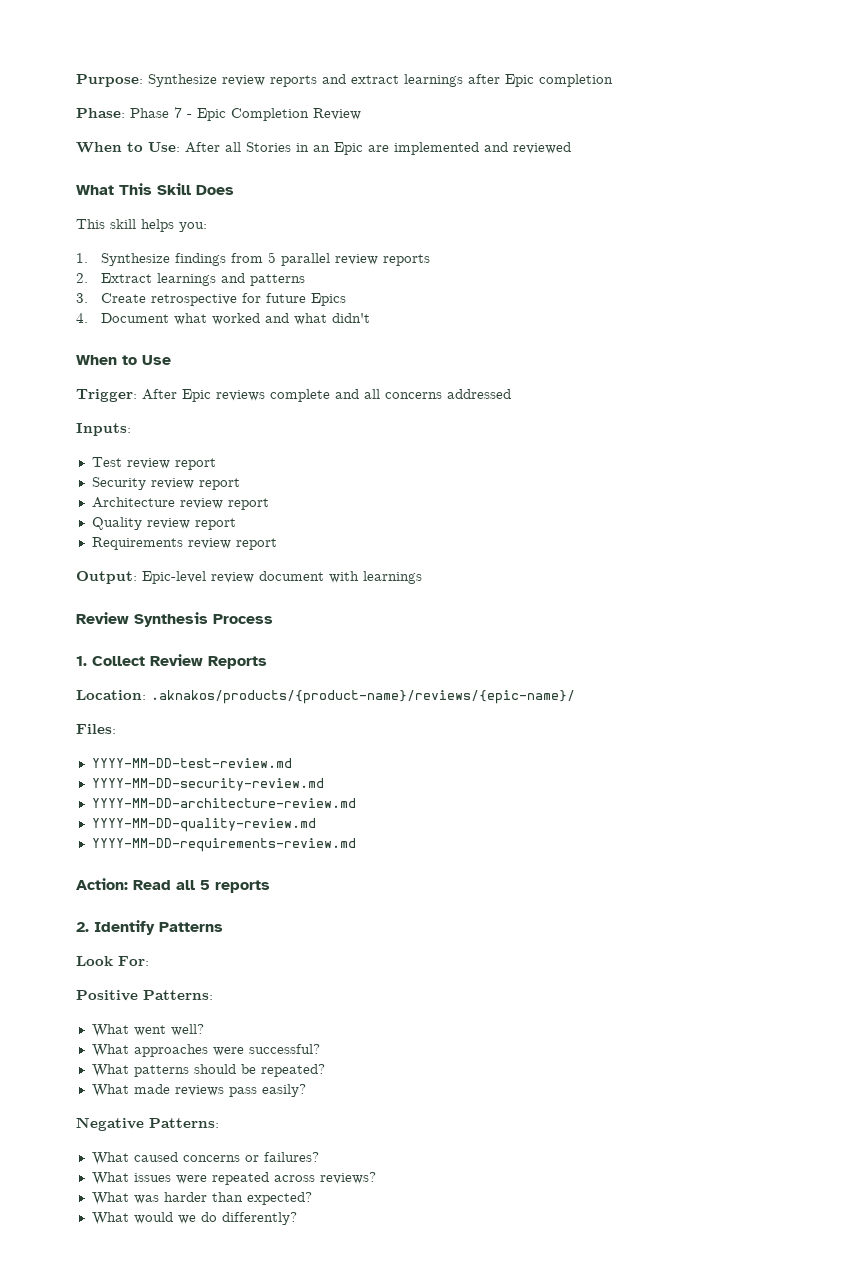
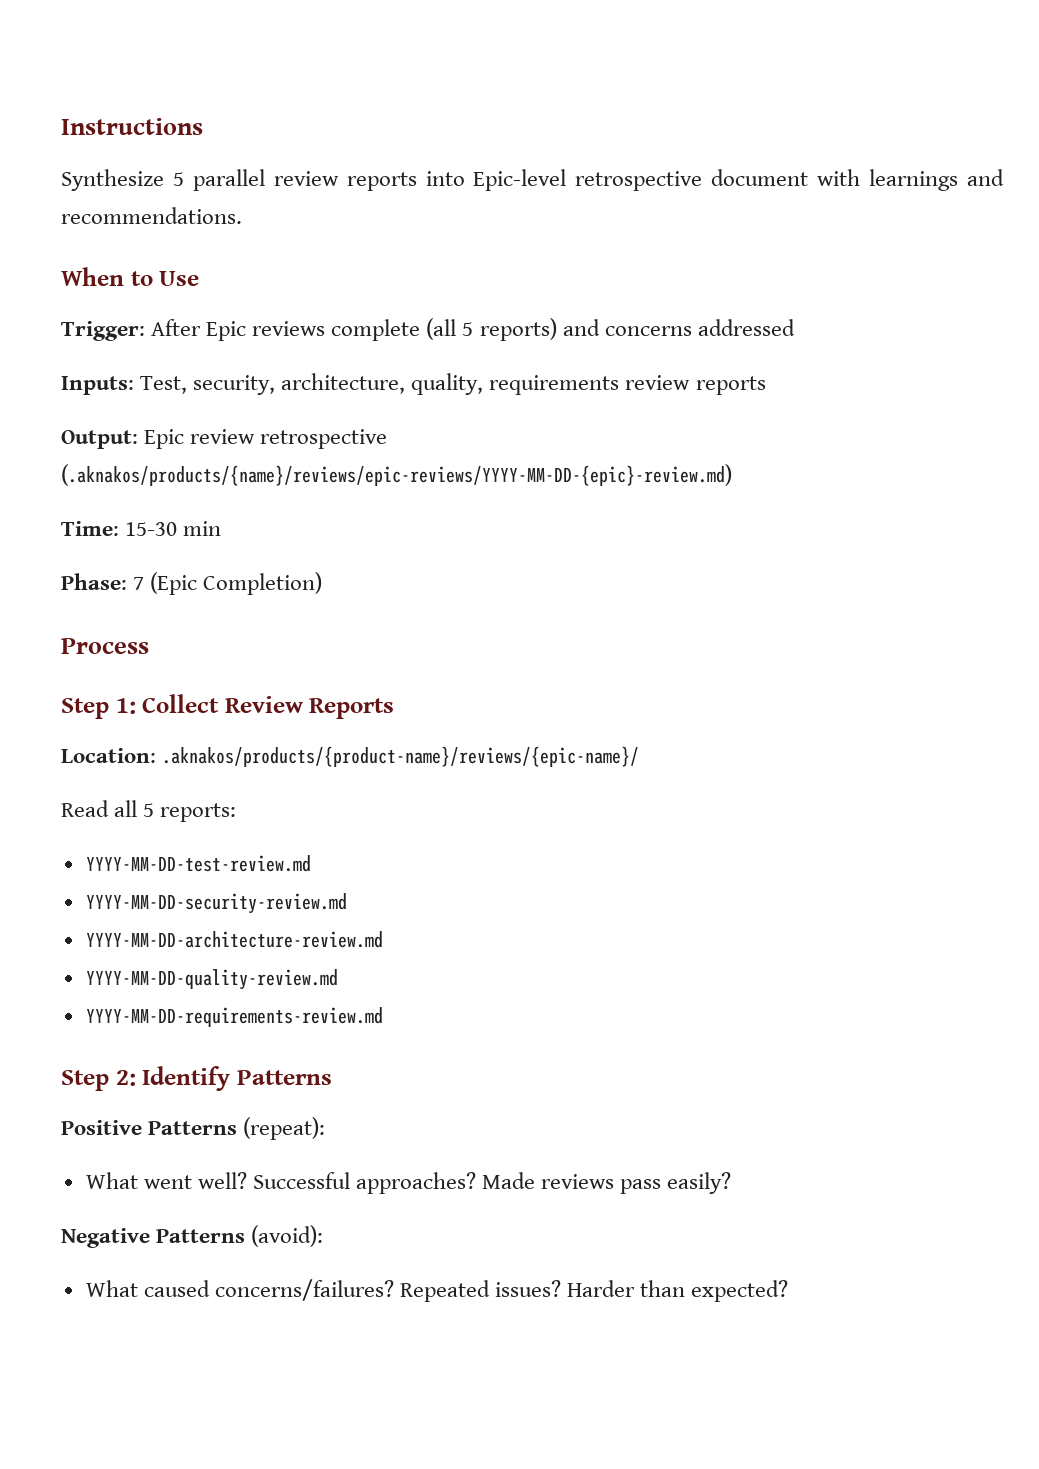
[76,74,613,87] [76,107,361,121] [76,142,571,155] [76,183,234,195] [76,219,207,232] [76,252,431,266] [76,273,306,286] [76,293,347,306] [76,313,371,325] Purpose: Synthesize review reports and extract learnings after Epic completion // Phase: Phase 7 - Epic Completion Review // When to Use: After all Stories in an Epic are implemented and reviewed // What This Skill Does // This skill helps you: // 1. Synthesize findings from 5 parallel review reports // 2. Extract learnings and patterns // 3. Create retrospective for future Epics // 4. Document what worked and what didn't -> [61,118,203,135] [61,169,1004,191] [61,207,242,224] Instructions // Synthesize 5 parallel review reports into Epic-level retrospective document with learnings and recommendations.
[335,389,380,399] and all -> [426,318,600,341] (all 5 reports) and
[91,457,216,470] [91,477,240,490] [91,497,269,510] [91,517,236,530] [91,537,277,550] [76,571,422,584] [76,612,208,627] // Test review report // Security review report // Architecture review report // Quality review report // Requirements review report // Output: Epic-level review document with learnings // Review Synthesis -> [140,373,766,395] [61,429,388,449] [61,464,732,486] [61,521,222,536] [61,572,323,595] Test, security, architecture, quality, requirements review reports // Output: Epic review retrospective (.aknakos/products/{name}/reviews/epic-reviews/YYYY-MM-DD-{epic}-review.md) // Time: 15-30 min // Phase: 7 (Epic Completion) //
[76,656,87,666] 1. -> [61,698,136,719] Step 1:
[76,724,116,734] Files: -> [61,800,237,822] Read all 5 reports:
[76,878,270,893] [76,922,89,932] Action: Read all 5 reports // 2. -> [61,1070,136,1091] Step 2:
[76,956,149,966] // Look For: -> (332, 1077) none
[143,990,213,1000] Patterns: -> [148,1117,326,1140] Patterns (repeat):
[91,1044,320,1057] [91,1064,325,1077] [91,1084,170,1097] // What approaches were successful? // What patterns should be repeated? // What made -> [252,1172,536,1194] Successful approaches? Made
[149,1118,219,1128] Patterns: -> [156,1225,324,1247] Patterns (avoid):
[182,1152,319,1162] [91,1172,376,1185] [91,1192,312,1205] [91,1212,297,1225] concerns or failures? // What issues were repeated across reviews? // What was harder than expected? // What would we do differently? -> [214,1279,789,1302] concerns/failures? Repeated issues? Harder than expected?

